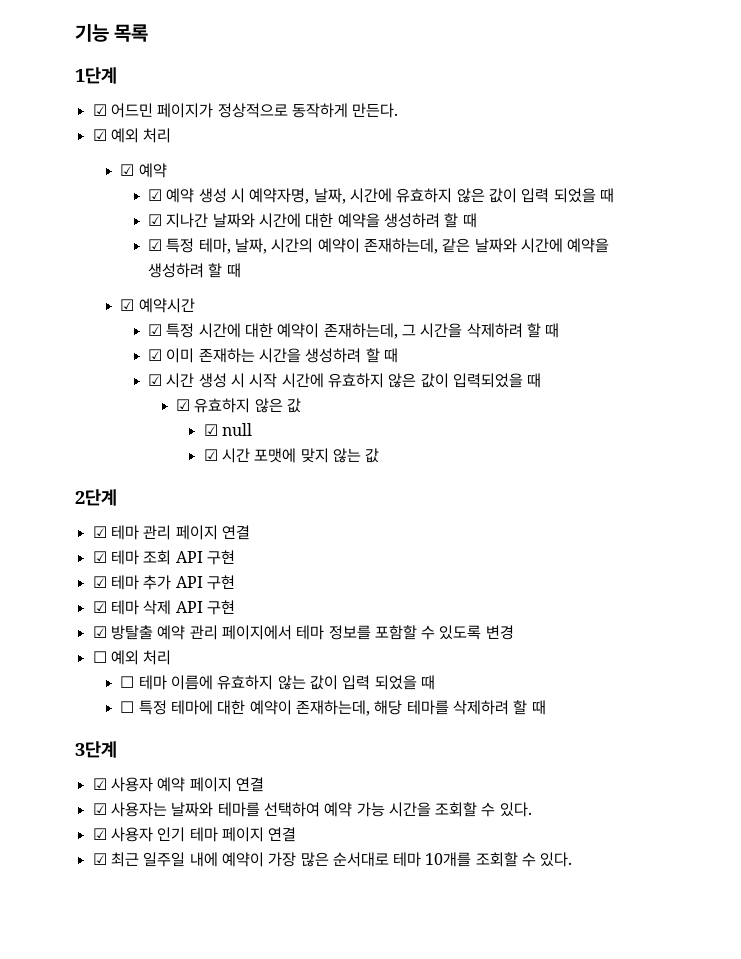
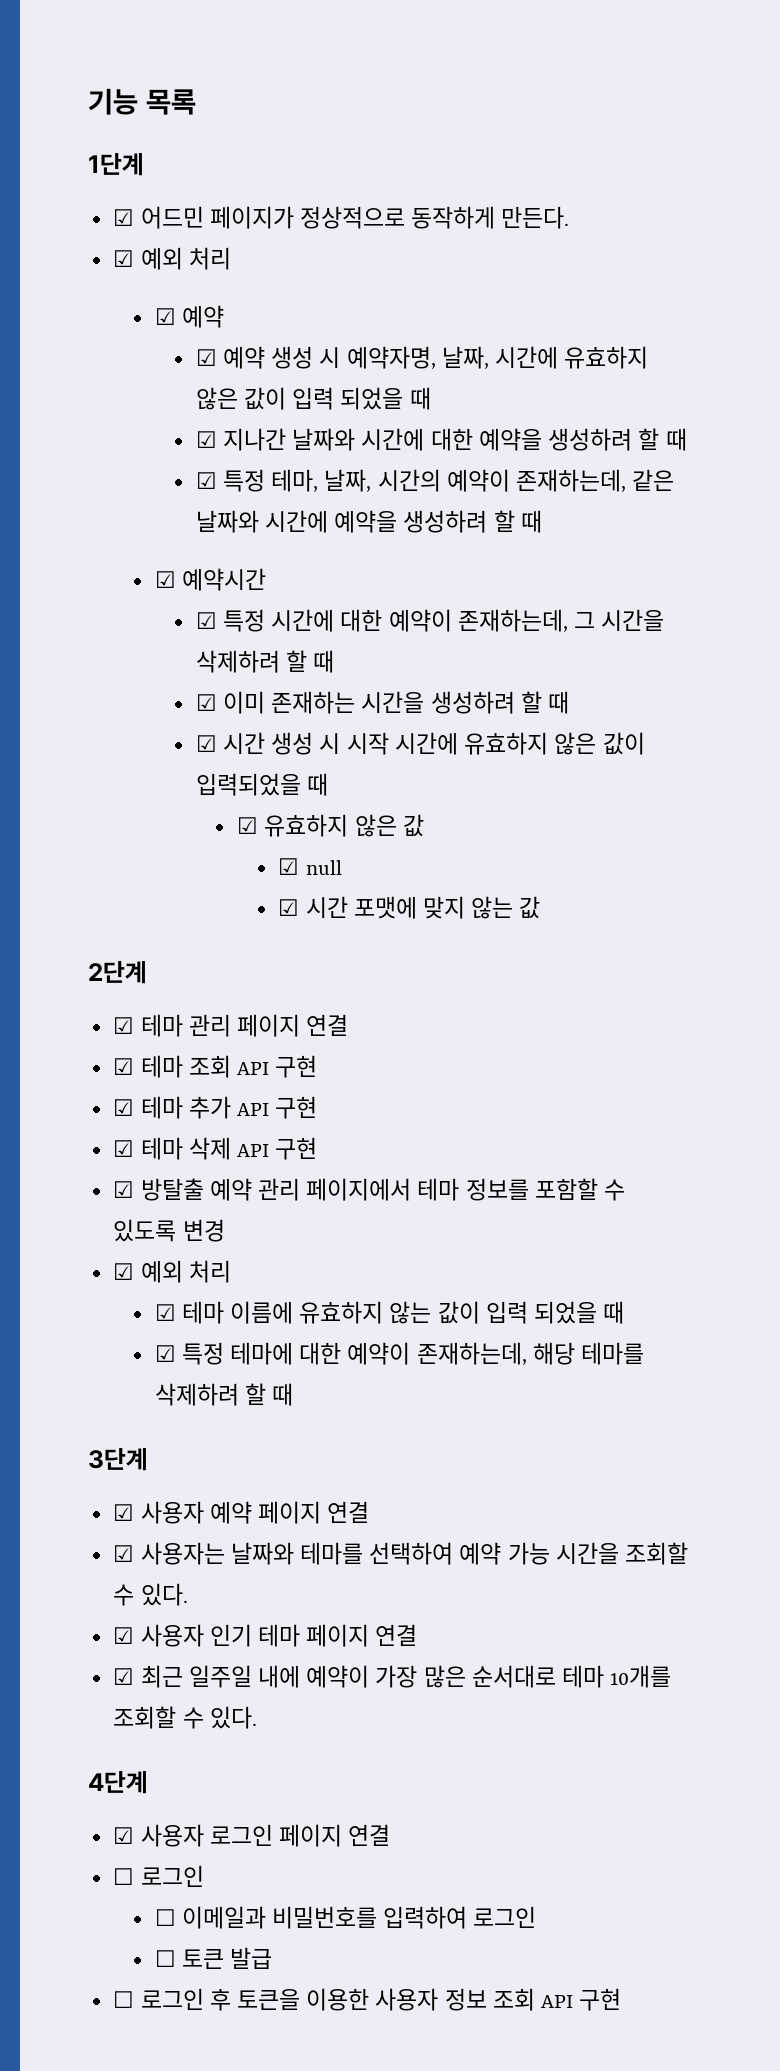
[92,650,172,665] [120,676,135,688] ☐ 예외 처리 // ☐ -> [113,1260,231,1283] [154,1304,176,1321] ☑ 예외 처리 // ☑
[120,701,135,713] ☐ -> [154,1345,176,1362] ☑
(573, 859) none -> [88,1771,148,1794] [113,1824,391,1847] [113,1865,204,1887] [154,1906,537,1929] [154,1947,272,1969] [113,1988,622,2011] // 4단계 // ☑ 사용자 로그인 페이지 연결 // ☐ 로그인 // ☐ 이메일과 비밀번호를 입력하여 로그인 // ☐ 토큰 발급 // ☐ 로그인 후 토큰을 이용한 사용자 정보 조회 API 구현

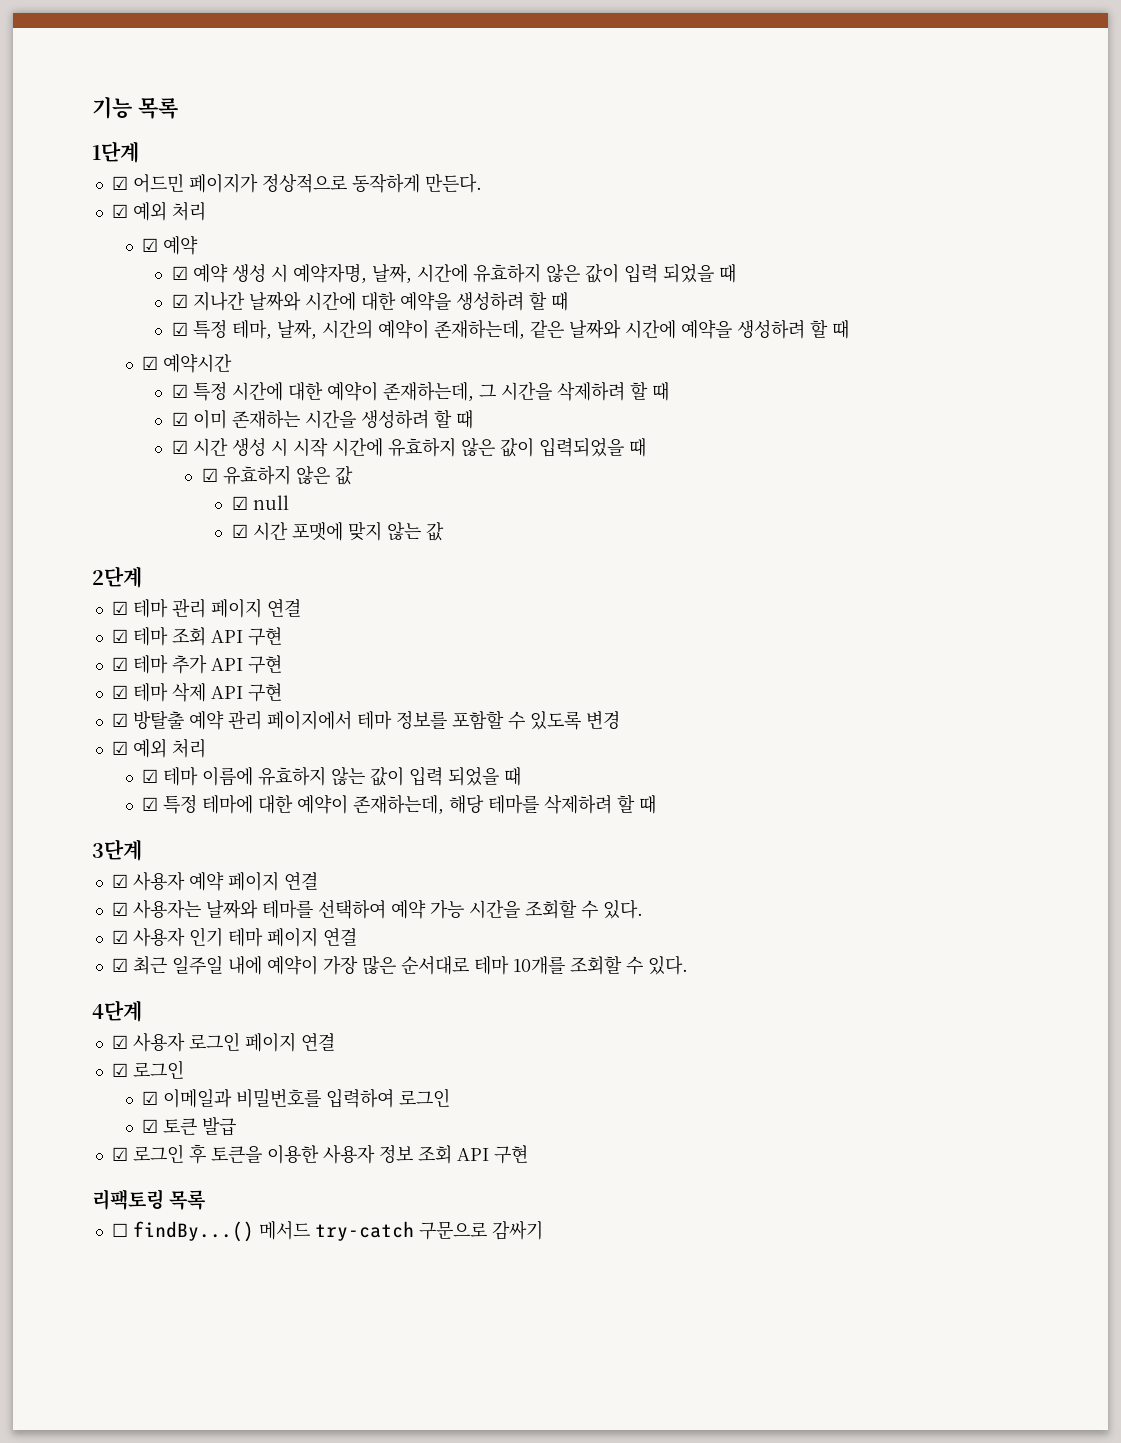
[113,1865,204,1887] [154,1909,176,1926] ☐ 로그인 // ☐ -> [111,1060,184,1079] [141,1091,158,1105] ☑ 로그인 // ☑
[154,1950,176,1967] ☐ -> [141,1119,158,1133] ☑
[113,1991,135,2008] ☐ -> [111,1147,128,1161] ☑
(622, 1999) none -> [92,1189,207,1210] [111,1221,543,1242] // 리팩토링 목록 // ☐ findBy...() 메서드 try-catch 구문으로 감싸기

